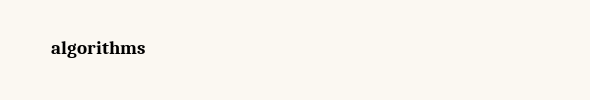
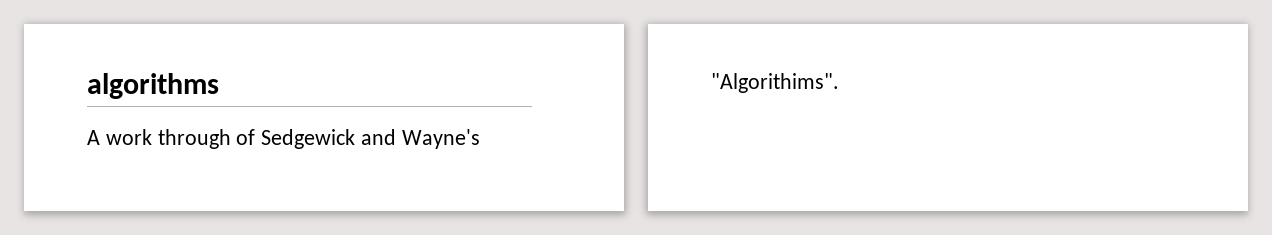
(145, 49) none -> [87,129,480,149] [711,73,839,93] // A work through of Sedgewick and Wayne's "Algorithims".

